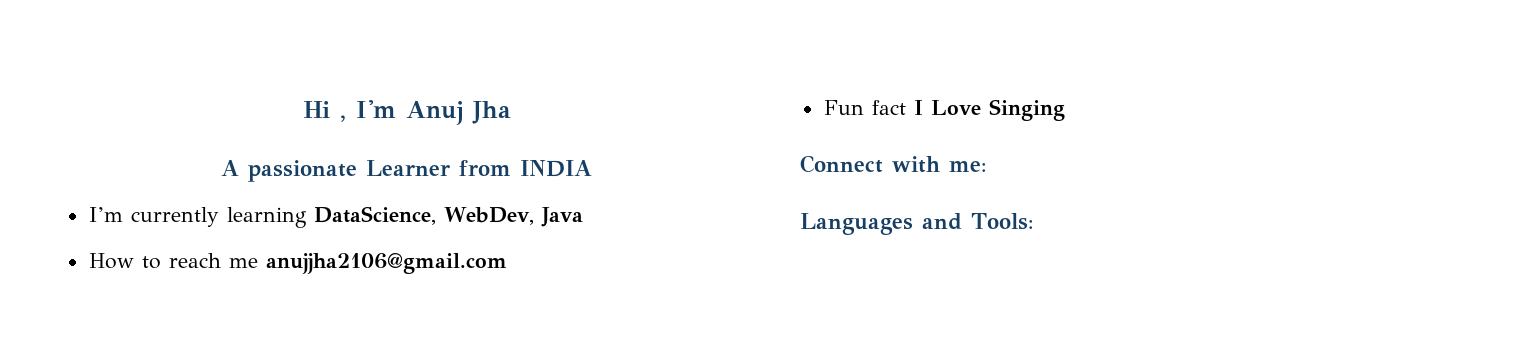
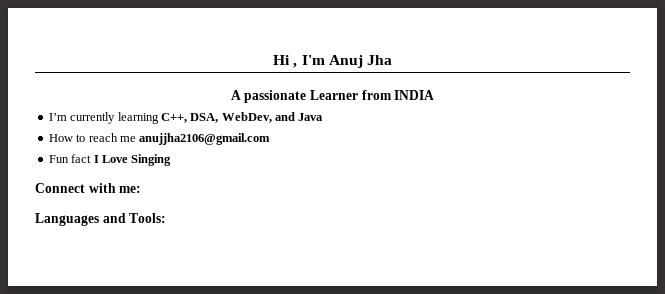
[313,206,534,225] DataScience, WebDev, -> [160,112,295,123] C++, DSA, WebDev, and

